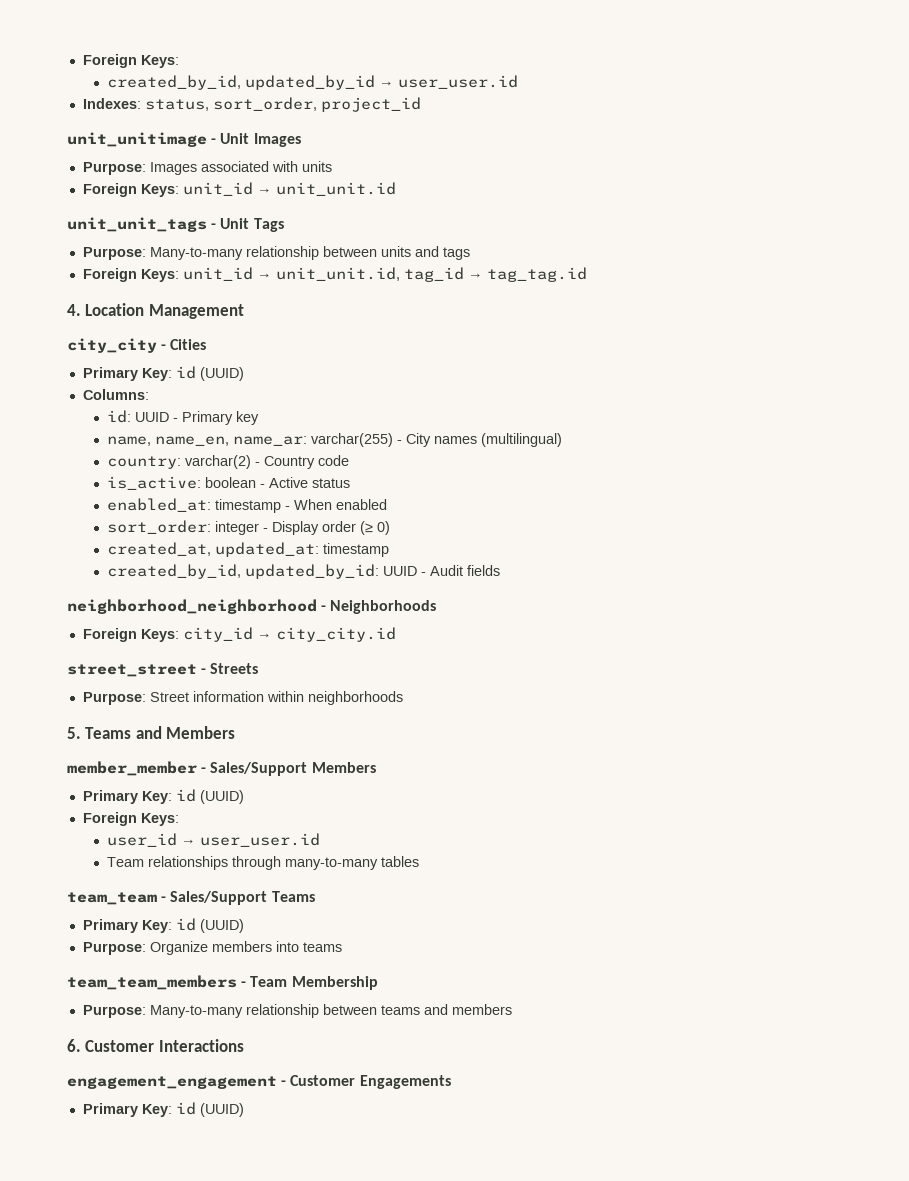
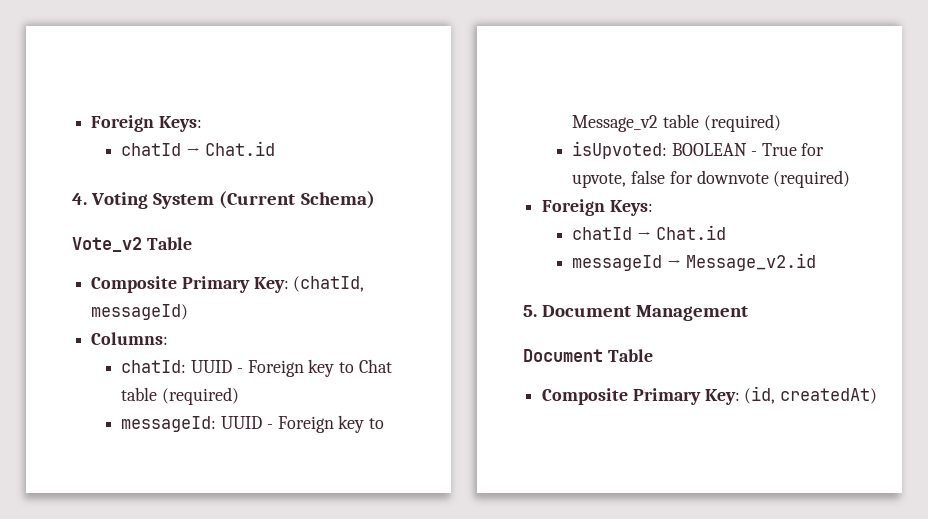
[82,54,179,68] [107,75,519,90] [82,97,421,112] [67,132,301,147] [82,161,332,175] [82,182,396,197] [67,217,284,232] [82,246,470,260] [82,267,587,282] [67,303,244,319] [67,338,207,353] [82,366,244,381] Foreign Keys: // created_by_id, updated_by_id → user_user.id // Indexes: status, sort_order, project_id // unit_unitimage - Unit Images // Purpose: Images associated with units // Foreign Keys: unit_id → unit_unit.id // unit_unit_tags - Unit Tags // Purpose: Many-to-many relationship between units and tags // Foreign Keys: unit_id → unit_unit.id, tag_id → tag_tag.id // 4. Location Management // city_city - Cities // Primary Key: id (UUID) -> [91,115,202,132] [121,141,275,156] [72,191,375,209] [72,237,192,252] [91,276,365,293] [91,304,189,320] Foreign Keys: // chatId → Chat.id // 4. Voting System (Current Schema) // Vote_v2 Table // Composite Primary Key: (chatId, messageId)
[107,410,260,425] [107,433,563,447] [107,455,350,469] [107,476,351,490] [107,498,388,513] [107,520,391,535] [107,542,390,557] [107,564,501,579] [67,599,437,614] [82,627,396,642] [67,663,259,677] [82,691,403,705] [67,726,236,739] [67,761,376,776] [82,789,244,804] [82,812,179,826] [107,833,321,847] [107,856,420,870] [67,891,315,905] [82,918,244,933] [82,941,342,955] [67,975,378,990] [82,1004,512,1018] [67,1039,244,1052] [67,1075,451,1089] [82,1102,244,1117] id: UUID - Primary key // name, name_en, name_ar: varchar(255) - City names (multilingual) // country: varchar(2) - Country code // is_active: boolean - Active status // enabled_at: timestamp - When enabled // sort_order: integer - Display order (≥ 0) // created_at, updated_at: timestamp // created_by_id, updated_by_id: UUID - Audit fields // neighborhood_neighborhood - Neighborhoods // Foreign Keys: city_id → city_city.id // street_street - Streets // Purpose: Street information within neighborhoods // 5. Teams and Members // member_member - Sales/Support Members // Primary Key: id (UUID) // Foreign Keys: // user_id → user_user.id // Team relationships through many-to-many tables // team_team - Sales/Support Teams // Primary Key: id (UUID) // Purpose: Organize members into teams // team_team_members - Team Membership // Purpose: Many-to-many relationship between teams and members // 6. Customer Interactions // engagement_engagement - Customer Engagements // Primary Key: id (UUID) -> [121,359,392,377] [121,387,240,405] [121,415,384,433] [572,114,781,132] [572,141,825,159] [572,170,851,188] [542,199,653,216] [572,225,726,240] [572,253,816,271] [523,305,749,321] [523,349,653,362] [542,386,878,405] chatId: UUID - Foreign key to Chat table (required) // messageId: UUID - Foreign key to Message_v2 table (required) // isUpvoted: BOOLEAN - True for upvote, false for downvote (required) // Foreign Keys: // chatId → Chat.id // messageId → Message_v2.id // 5. Document Management // Document Table // Composite Primary Key: (id, createdAt)

